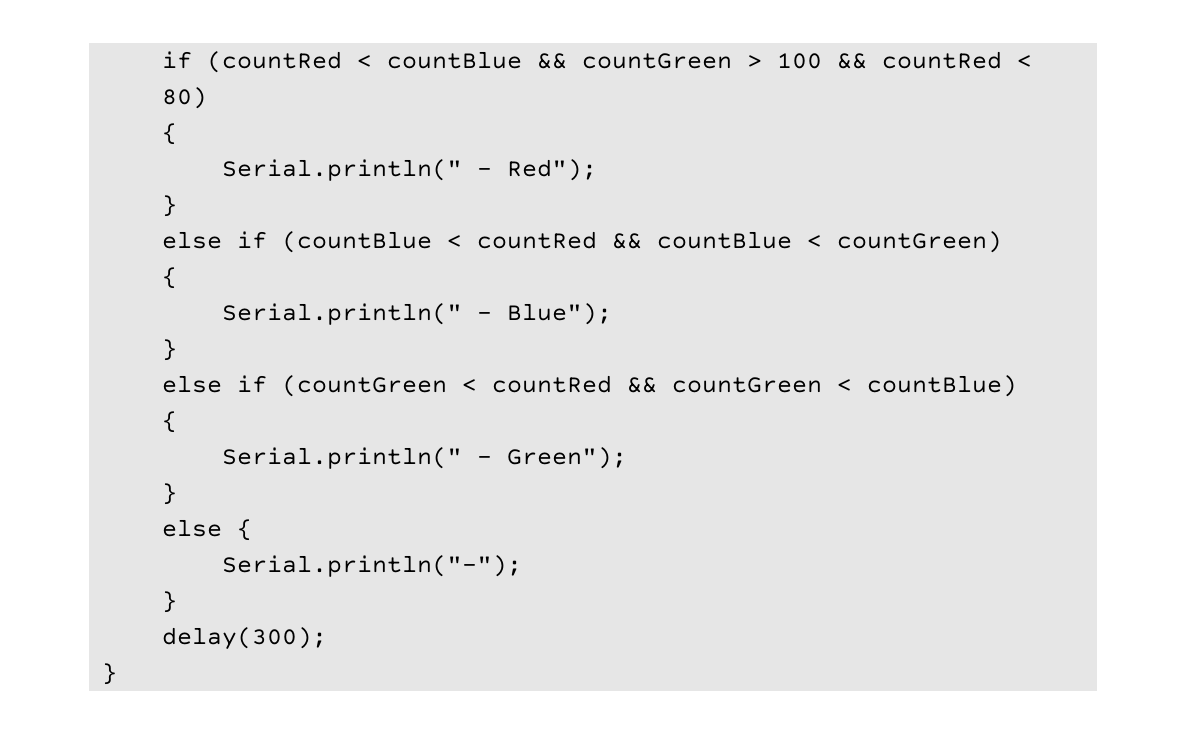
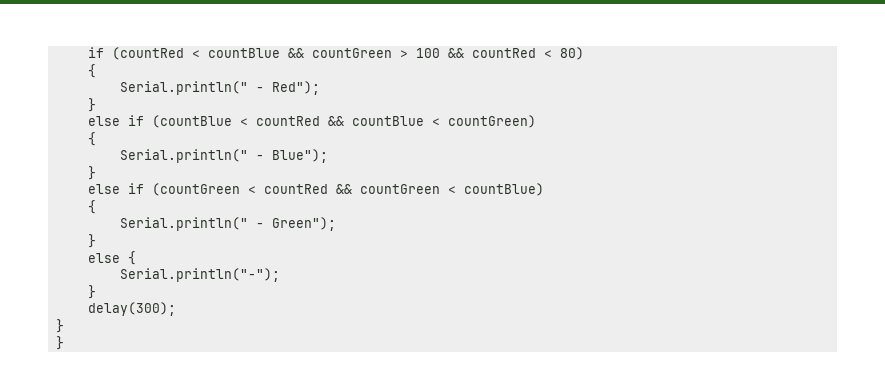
(117, 674) none -> [56,336,65,350] // }

